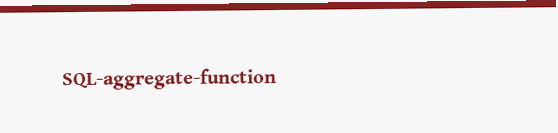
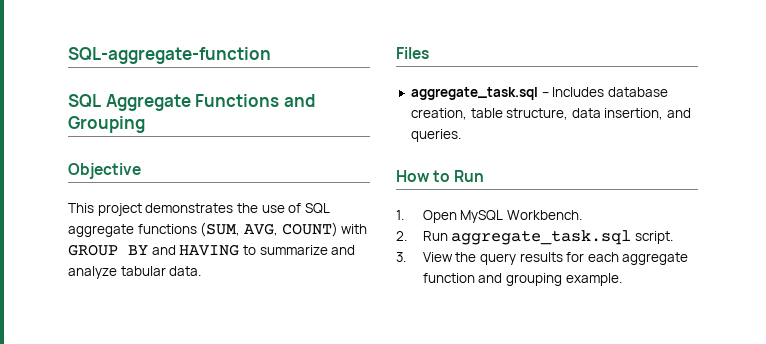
(277, 79) none -> [68,94,315,111] [68,116,145,133] [68,163,141,179] [68,203,330,216] [68,222,368,237] [68,244,356,256] [68,266,202,279] [396,47,429,59] [410,87,668,100] [410,108,692,120] [410,129,461,142] [396,170,485,182] [396,210,582,223] [396,230,673,245] [396,252,689,265] [422,273,622,286] // SQL Aggregate Functions and Grouping // Objective // This project demonstrates the use of SQL aggregate functions (SUM, AVG, COUNT) with GROUP BY and HAVING to summarize and analyze tabular data. // Files // aggregate_task.sql – Includes database creation, table structure, data insertion, and queries. // How to Run // 1. Open MySQL Workbench. // 2. Run aggregate_task.sql script. // 3. View the query results for each aggregate function and grouping example.

